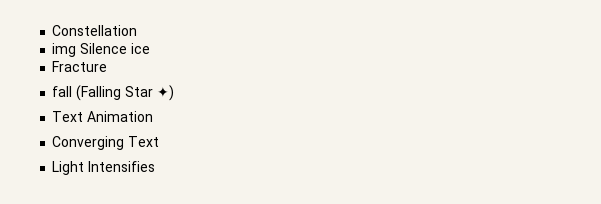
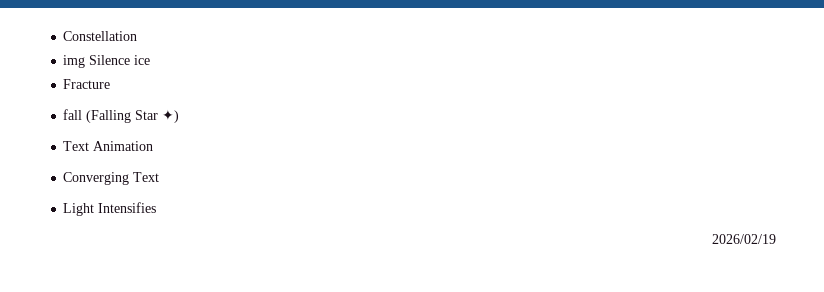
(156, 166) none -> [712,234,776,244] // 2026/02/19

